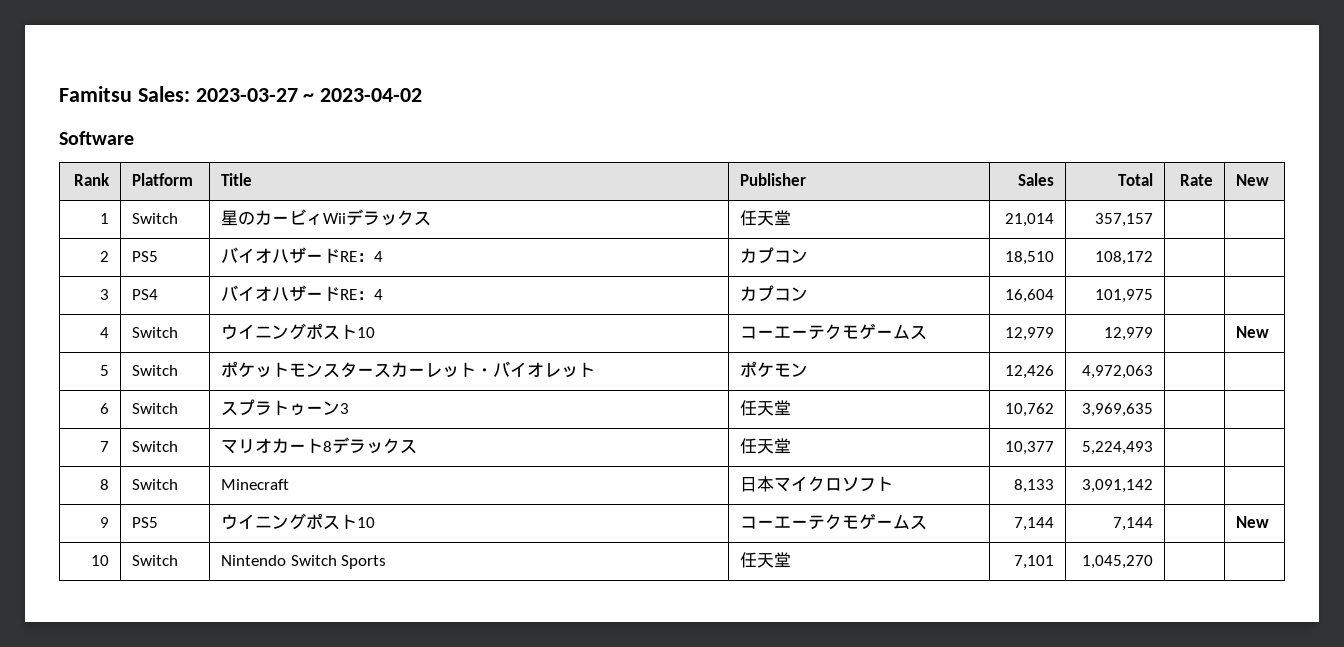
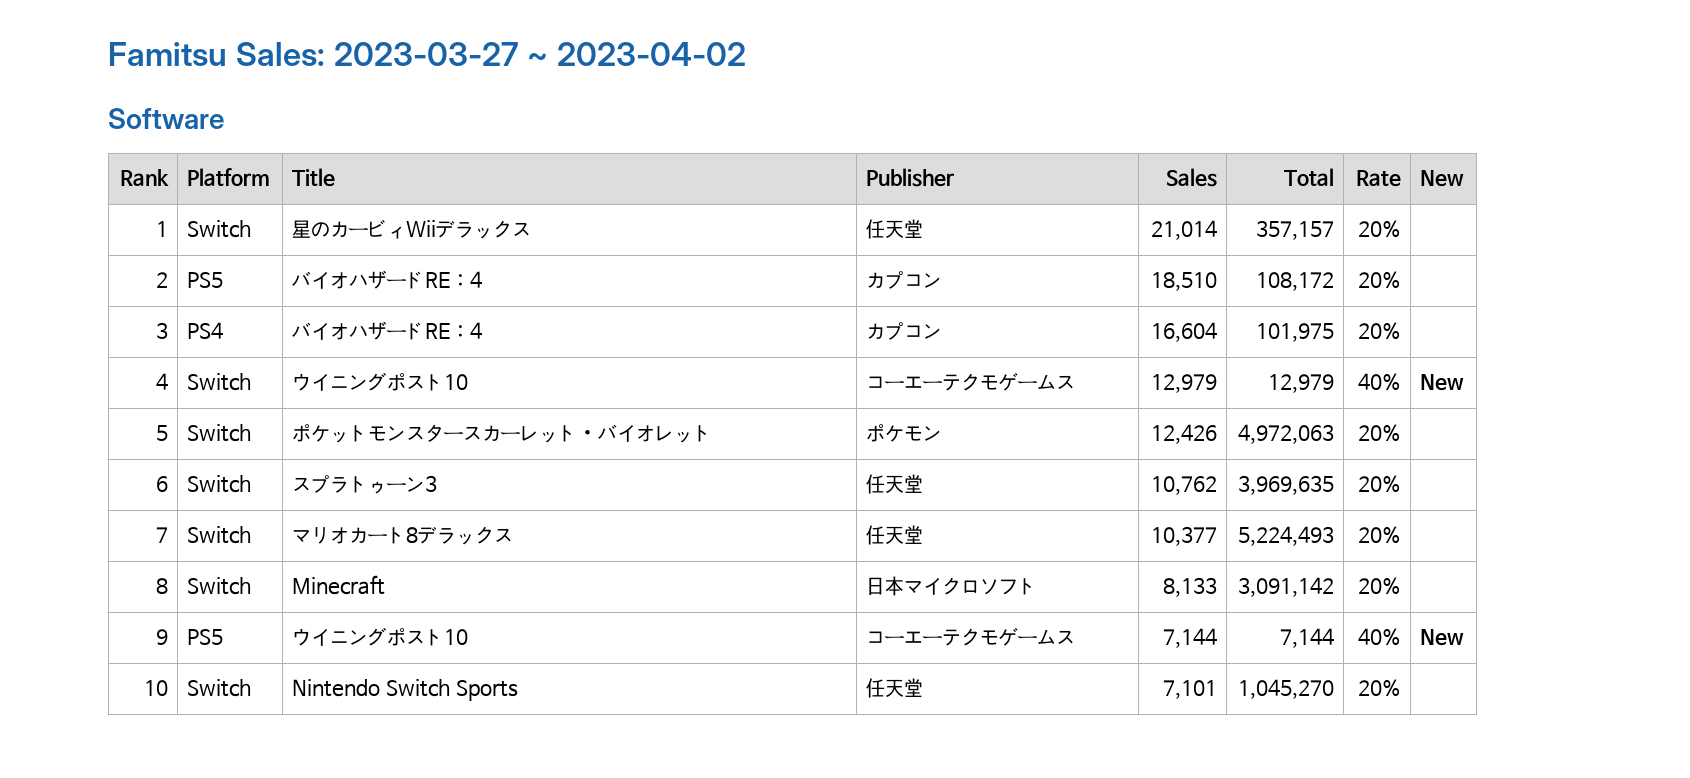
(1153, 220) none -> [1357,220,1401,238] 20%
(1153, 258) none -> [1357,271,1401,289] 20%
(1153, 296) none -> [1357,322,1401,340] 20%
(1153, 334) none -> [1357,373,1401,391] 40%
(1153, 372) none -> [1357,424,1401,442] 20%
(1153, 410) none -> [1357,475,1401,493] 20%
(1153, 448) none -> [1357,526,1401,544] 20%
(1153, 486) none -> [1357,577,1401,595] 20%
(1153, 524) none -> [1357,628,1401,646] 40%
(1153, 562) none -> [1357,679,1401,697] 20%

